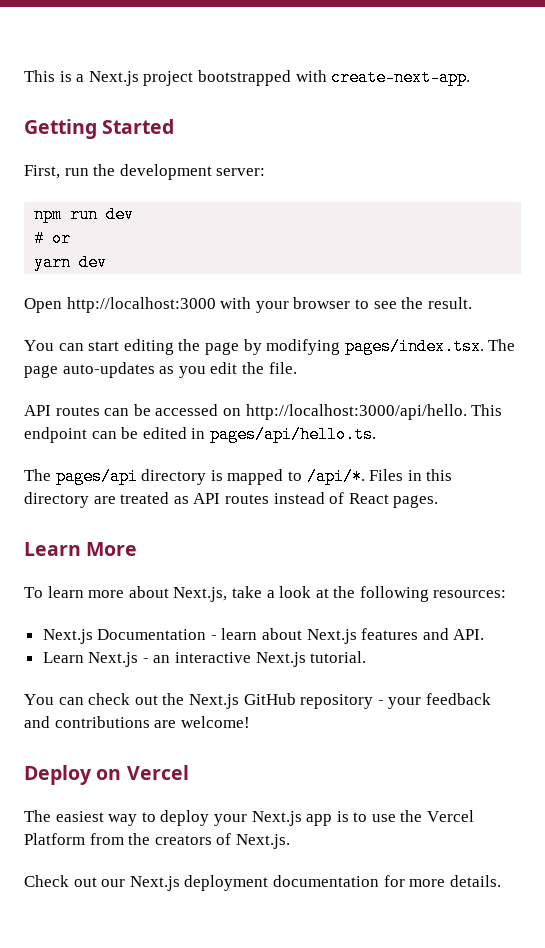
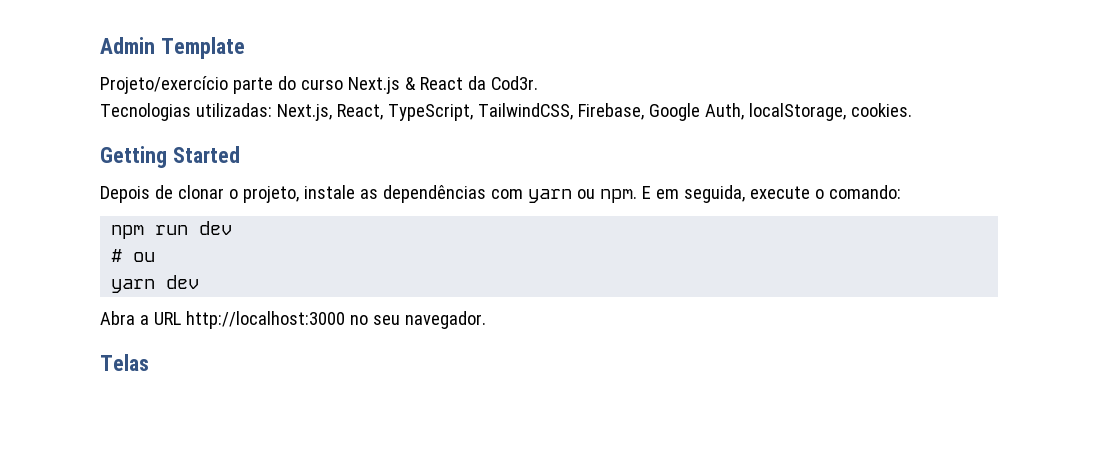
[24,69,471,86] [24,119,175,139] [24,164,266,180] This is a Next.js project bootstrapped with create-next-app. // Getting Started // First, run the development server: -> [100,37,245,59] [100,76,538,94] [100,103,912,121] [100,146,240,168] [100,185,901,203] Admin Template // Projeto/exercício parte do curso Next.js & React da Cod3r. // Tecnologias utilizadas: Next.js, React, TypeScript, TailwindCSS, Firebase, Google Auth, localStorage, cookies. // Getting Started // Depois de clonar o projeto, instale as dependências com yarn ou npm. E em seguida, execute o comando:
[52,230,72,247] or -> [133,252,156,262] ou
[24,297,472,313] [24,338,516,355] [24,362,297,378] [24,404,503,420] [24,426,376,443] [24,468,453,485] [24,492,439,508] [24,542,138,556] [24,586,507,602] [42,628,485,644] [42,651,367,667] [24,693,491,709] [24,716,250,728] [24,765,189,785] [24,810,475,826] [24,833,290,849] [24,875,501,891] Open http://localhost:3000 with your browser to see the result. // You can start editing the page by modifying pages/index.tsx. The page auto-updates as you edit the file. // API routes can be accessed on http://localhost:3000/api/hello. This endpoint can be edited in pages/api/hello.ts. // The pages/api directory is mapped to /api/*. Files in this directory are treated as API routes instead of React pages. // Learn More // To learn more about Next.js, take a look at the following resources: // Next.js Documentation - learn about Next.js features and API. // Learn Next.js - an interactive Next.js tutorial. // You can check out the Next.js GitHub repository - your feedback and contributions are welcome! // Deploy on Vercel // The easiest way to deploy your Next.js app is to use the Vercel Platform from the creators of Next.js. // Check out our Next.js deployment documentation for more details. -> [100,311,486,329] [100,354,149,371] Abra a URL http://localhost:3000 no seu navegador. // Telas

